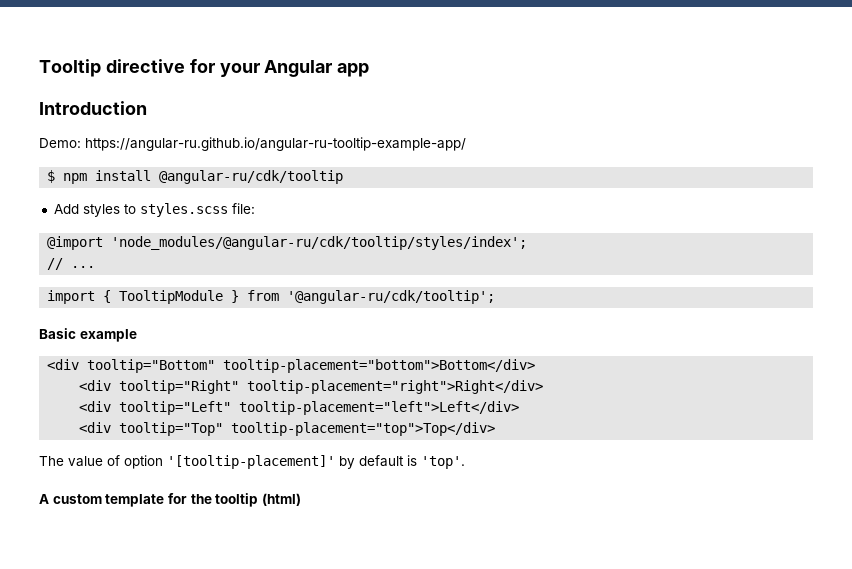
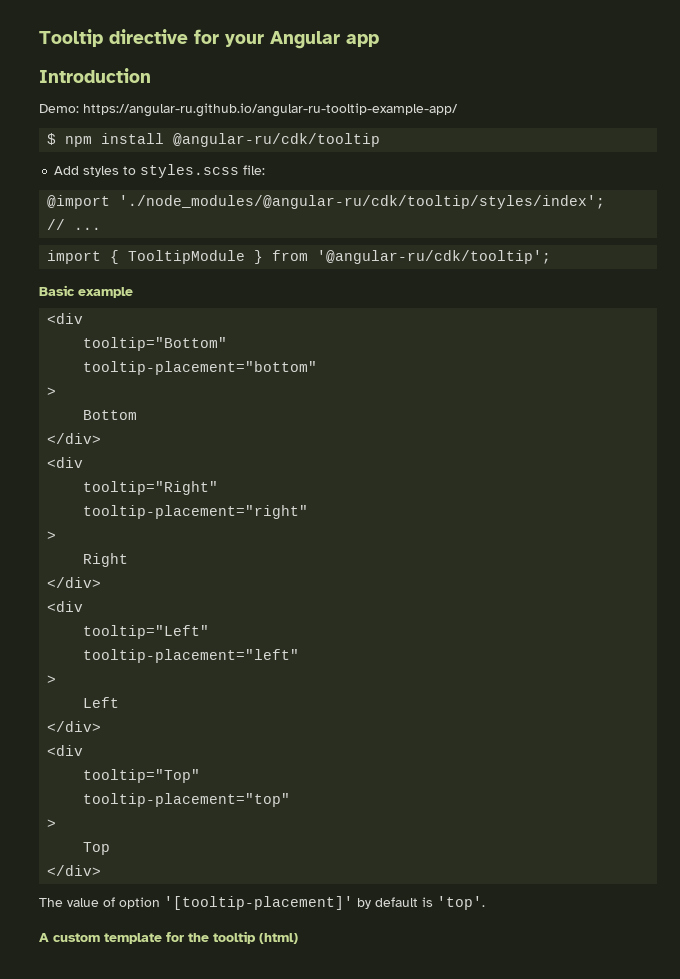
[111,236,528,250] 'node_modules/@angular-ru/cdk/tooltip/styles/index'; -> [119,195,606,209] './node_modules/@angular-ru/cdk/tooltip/styles/index';
(80, 364) none -> (84, 318) //
[223,359,536,373] [79,380,112,391] tooltip-placement="bottom">Bottom</div> // <div -> [83,361,318,375] [47,387,57,396] [83,410,138,420] [47,433,102,444] [47,457,84,468] // tooltip-placement="bottom" // > // Bottom // </div> // <div //
[247,380,544,394] [79,401,112,412] tooltip-placement="right">Right</div> // <div -> [83,505,309,519] [47,531,57,540] [83,553,129,567] [47,577,102,588] [47,601,84,612] // tooltip-placement="right" // > // Right // </div> // <div //
[239,401,520,415] [79,422,112,433] tooltip-placement="left">Left</div> // <div -> [83,649,300,663] [47,675,57,684] [83,697,120,708] [47,721,102,732] [47,745,84,756] // tooltip-placement="left" // > // Left // </div> // <div //
[231,422,496,436] tooltip-placement="top">Top</div> -> [83,793,291,807] [47,819,57,828] [83,842,111,855] [47,865,102,876] // tooltip-placement="top" // > // Top // </div>

